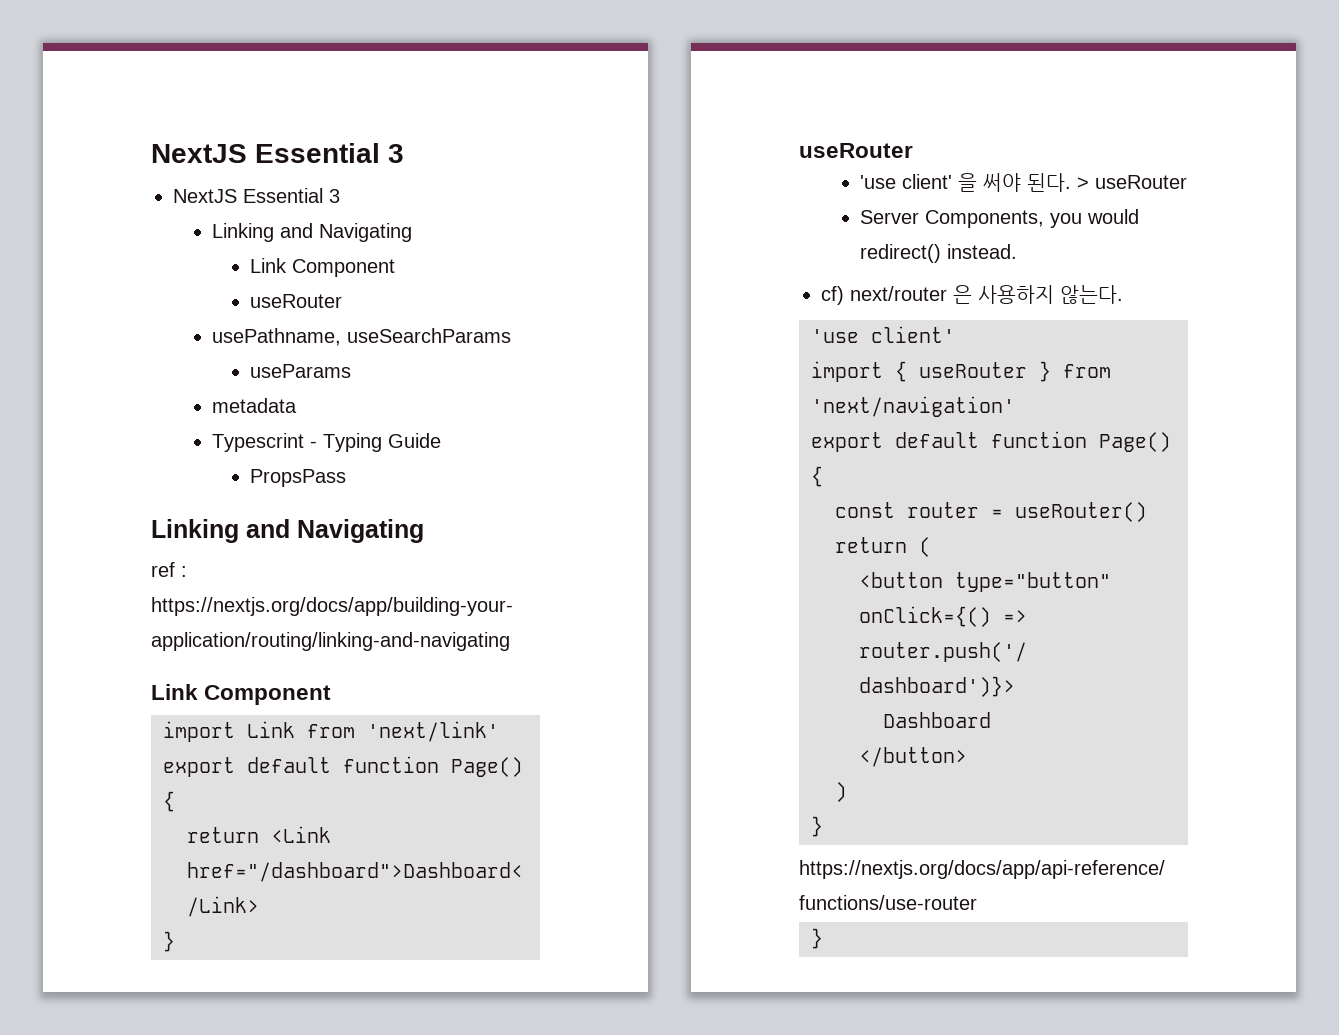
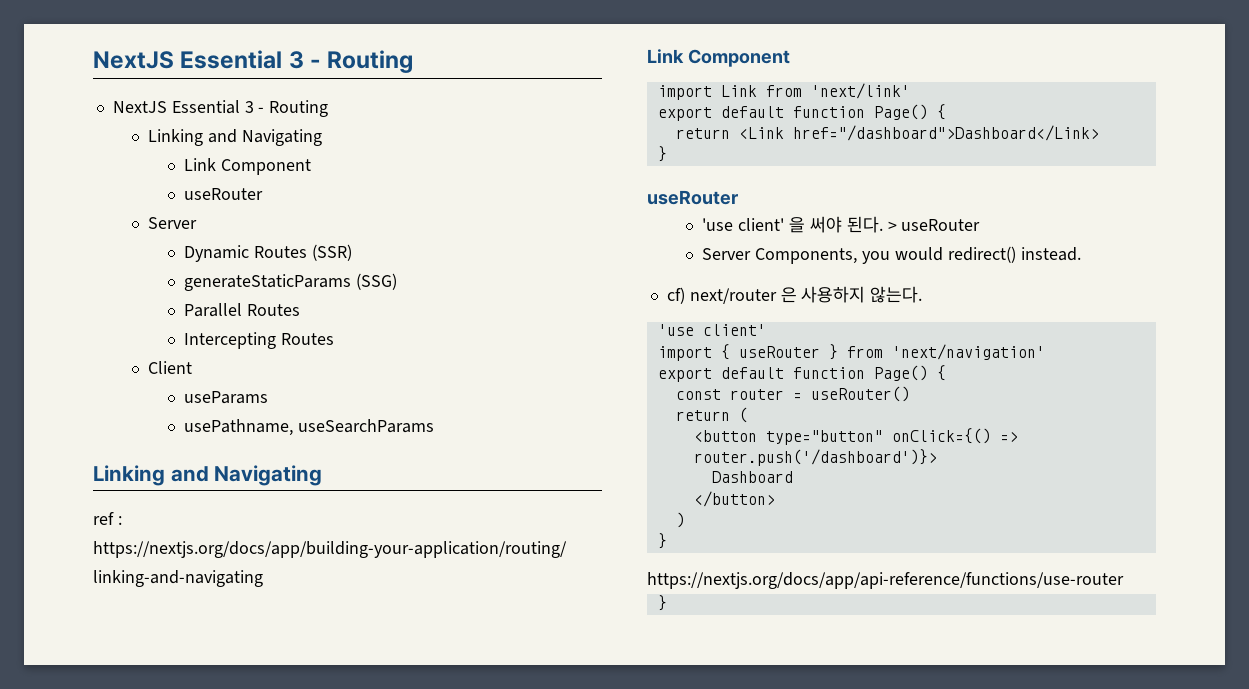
[151,143,404,163] [173,188,340,203] NextJS Essential 3 // NextJS Essential 3 -> [93,50,414,73] [112,100,329,117] NextJS Essential 3 - Routing // NextJS Essential 3 - Routing
[211,328,511,346] [250,364,352,378] [211,398,297,413] [211,433,441,452] [250,469,347,487] usePathname, useSearchParams // useParams // metadata // Typescrint - Typing Guide // PropsPass -> [148,217,198,229] [183,244,352,262] [183,273,397,291] [183,303,300,317] [183,332,334,349] [148,361,193,374] [183,391,268,404] [183,419,434,436] Server // Dynamic Routes (SSR) // generateStaticParams (SSG) // Parallel Routes // Intercepting Routes // Client // useParams // usePathname, useSearchParams

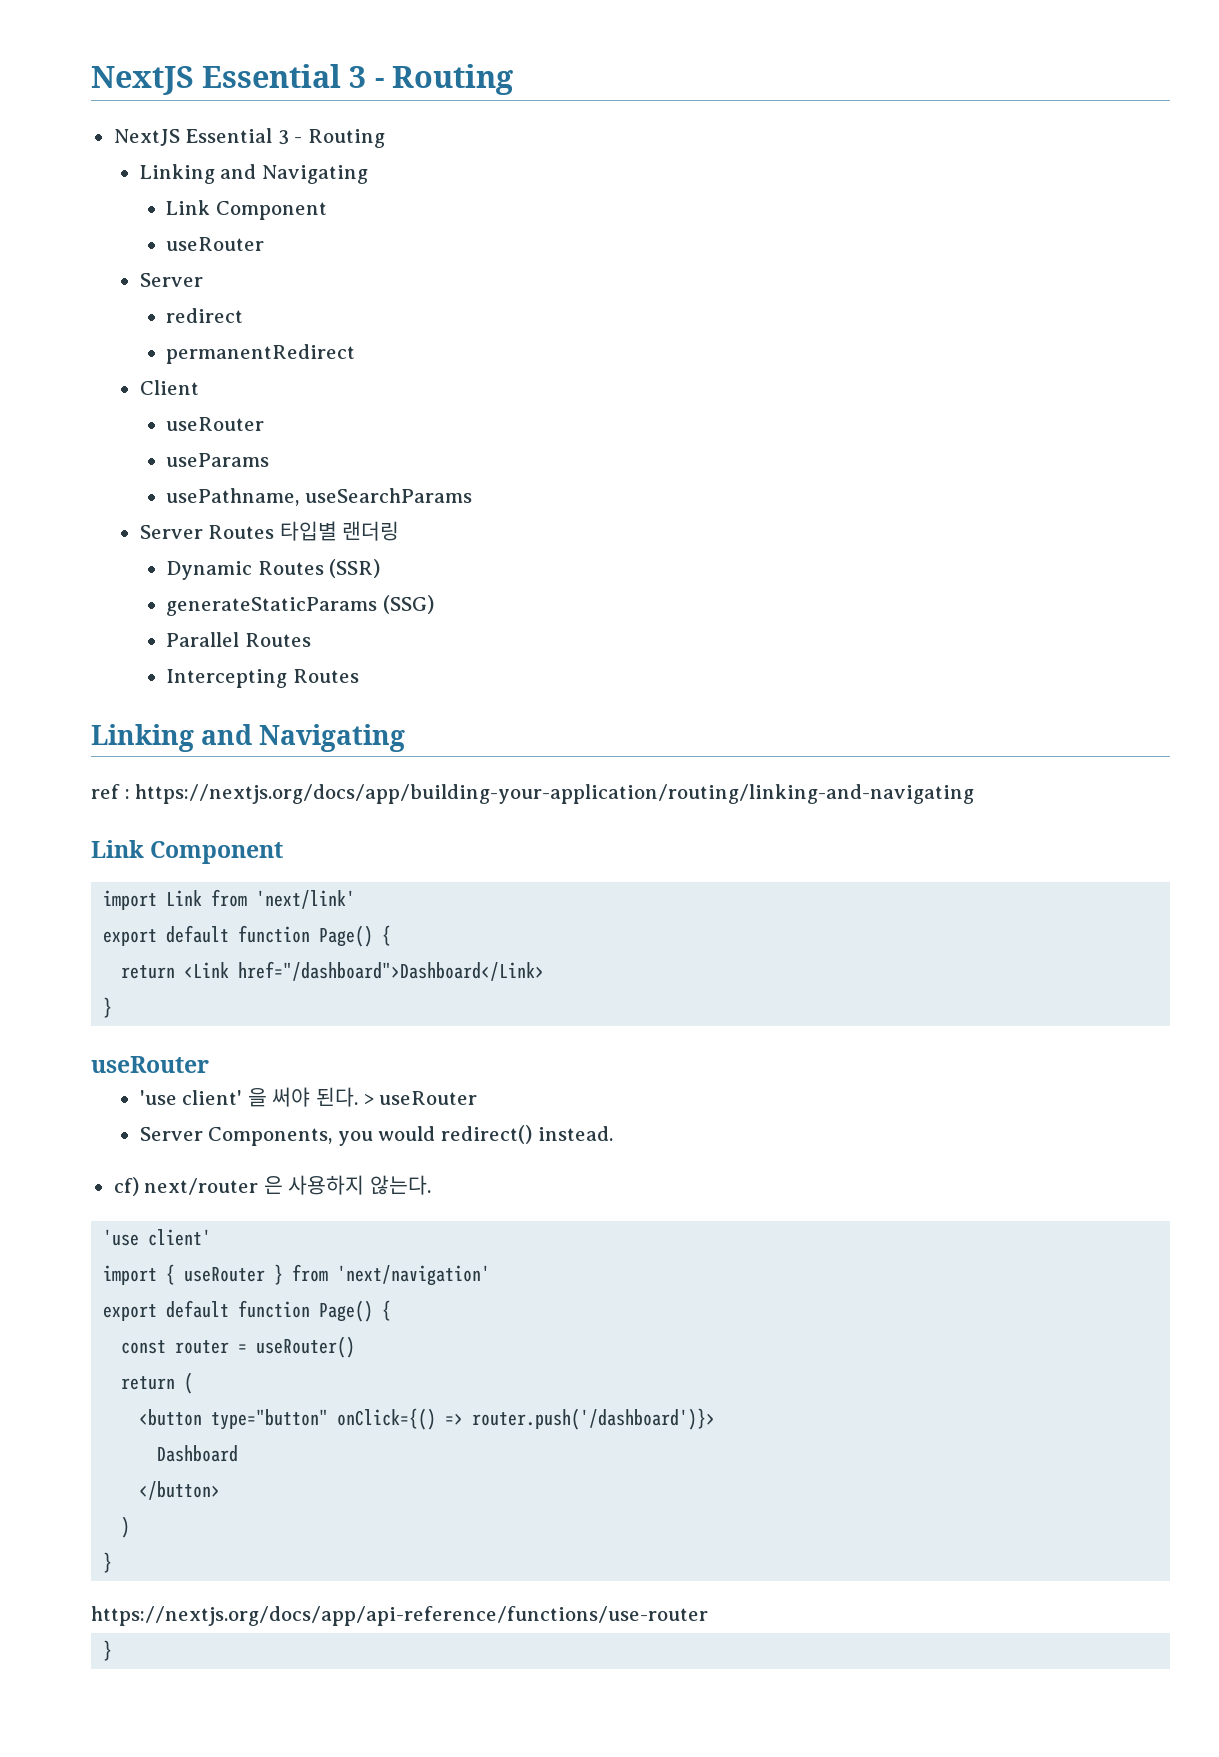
(198, 223) none -> [166,308,244,323] [166,344,356,364] [139,380,199,395] [166,417,265,431] [166,453,270,467] [166,488,472,506] [139,521,400,541] // redirect // permanentRedirect // Client // useRouter // useParams // usePathname, useSearchParams // Server Routes 타입별 랜더링
[148,361,193,374] [183,391,268,404] [183,419,434,436] // Client // useParams // usePathname, useSearchParams -> (359, 676) none

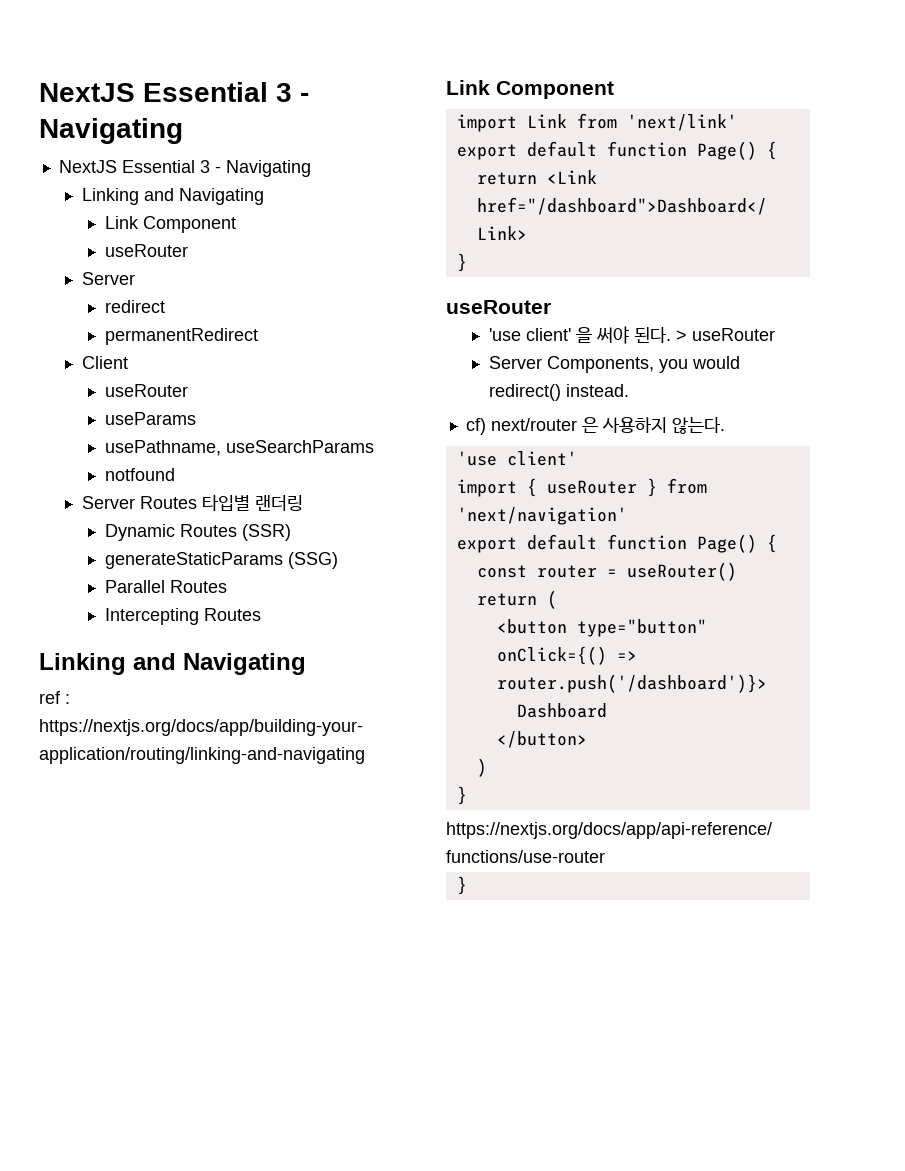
[91,64,513,95] [113,128,385,148] NextJS Essential 3 - Routing // NextJS Essential 3 - Routing -> [39,82,309,102] [39,118,183,144] [58,160,311,177] NextJS Essential 3 - Navigating // NextJS Essential 3 - Navigating
(472, 495) none -> [104,468,175,481] // notfound

